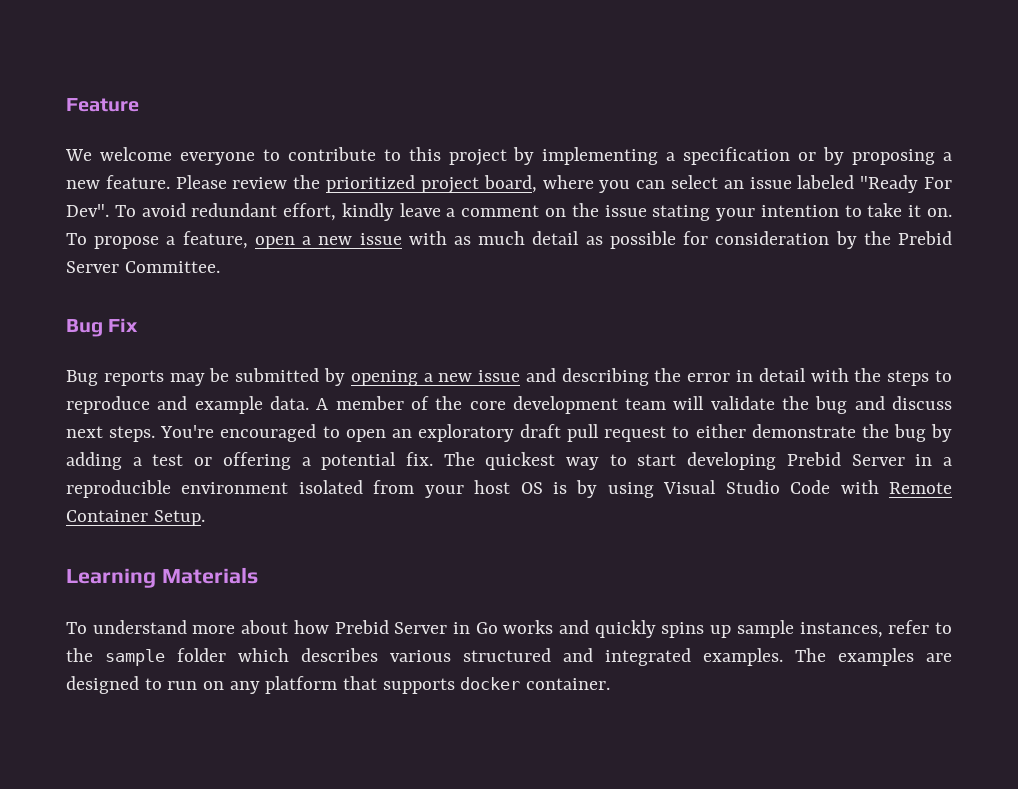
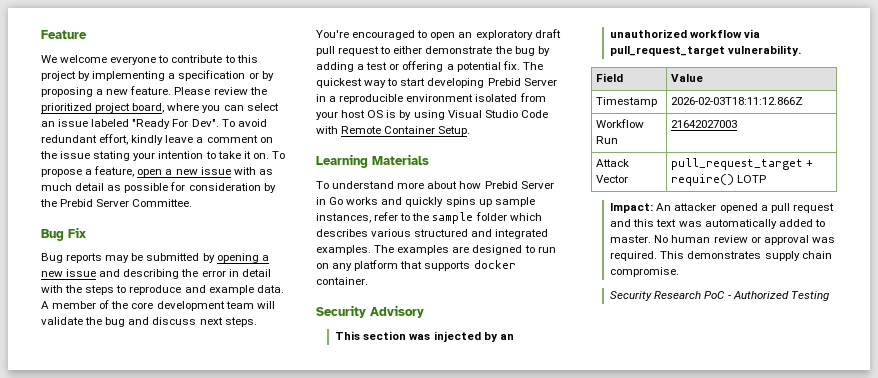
(611, 684) none -> [316,305,424,318] [335,331,514,342] [610,29,761,38] [610,45,802,56] [596,73,624,82] [671,74,704,82] [596,97,658,107] [671,97,804,105] [596,119,645,128] [596,136,619,144] [671,120,738,128] [596,159,630,167] [596,175,629,183] [671,158,814,170] [671,174,767,186] [610,203,834,213] [610,219,825,229] [610,235,835,245] [610,251,832,261] [610,267,680,277] [610,291,829,301] // Security Advisory // This section was injected by an unauthorized workflow via pull_request_target vulnerability. // Field | Value // Timestamp | 2026-02-03T18:11:12.866Z // Workflow Run | 21642027003 // Attack Vector | pull_request_target + require() LOTP // Impact: An attacker opened a pull request and this text was automatically added to master. No human review or approval was required. This demonstrates supply chain compromise. // Security Research PoC - Authorized Testing

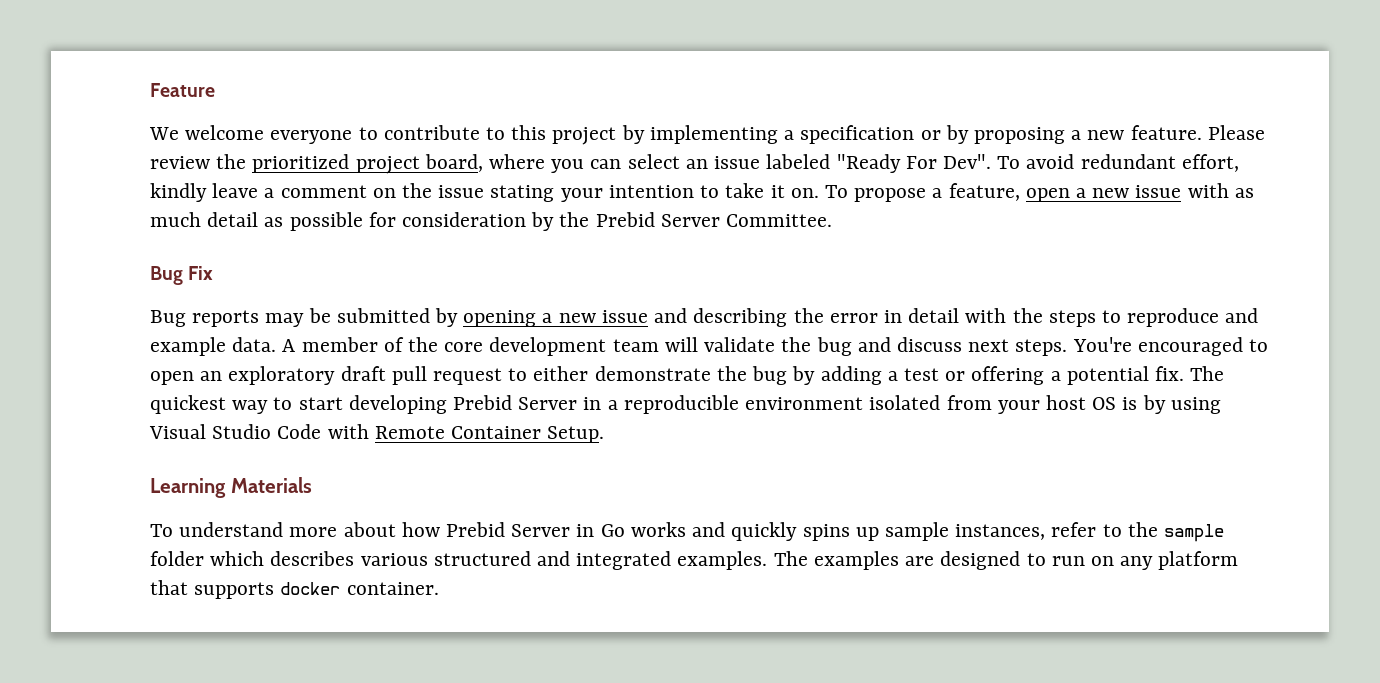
[316,305,424,318] [335,331,514,342] [610,29,761,38] [610,45,802,56] [596,73,624,82] [671,74,704,82] [596,97,658,107] [671,97,804,105] [596,119,645,128] [596,136,619,144] [671,120,738,128] [596,159,630,167] [596,175,629,183] [671,158,814,170] [671,174,767,186] [610,203,834,213] [610,219,825,229] [610,235,835,245] [610,251,832,261] [610,267,680,277] [610,291,829,301] // Security Advisory // This section was injected by an unauthorized workflow via pull_request_target vulnerability. // Field | Value // Timestamp | 2026-02-03T18:11:12.866Z // Workflow Run | 21642027003 // Attack Vector | pull_request_target + require() LOTP // Impact: An attacker opened a pull request and this text was automatically added to master. No human review or approval was required. This demonstrates supply chain compromise. // Security Research PoC - Authorized Testing -> (439, 588) none

